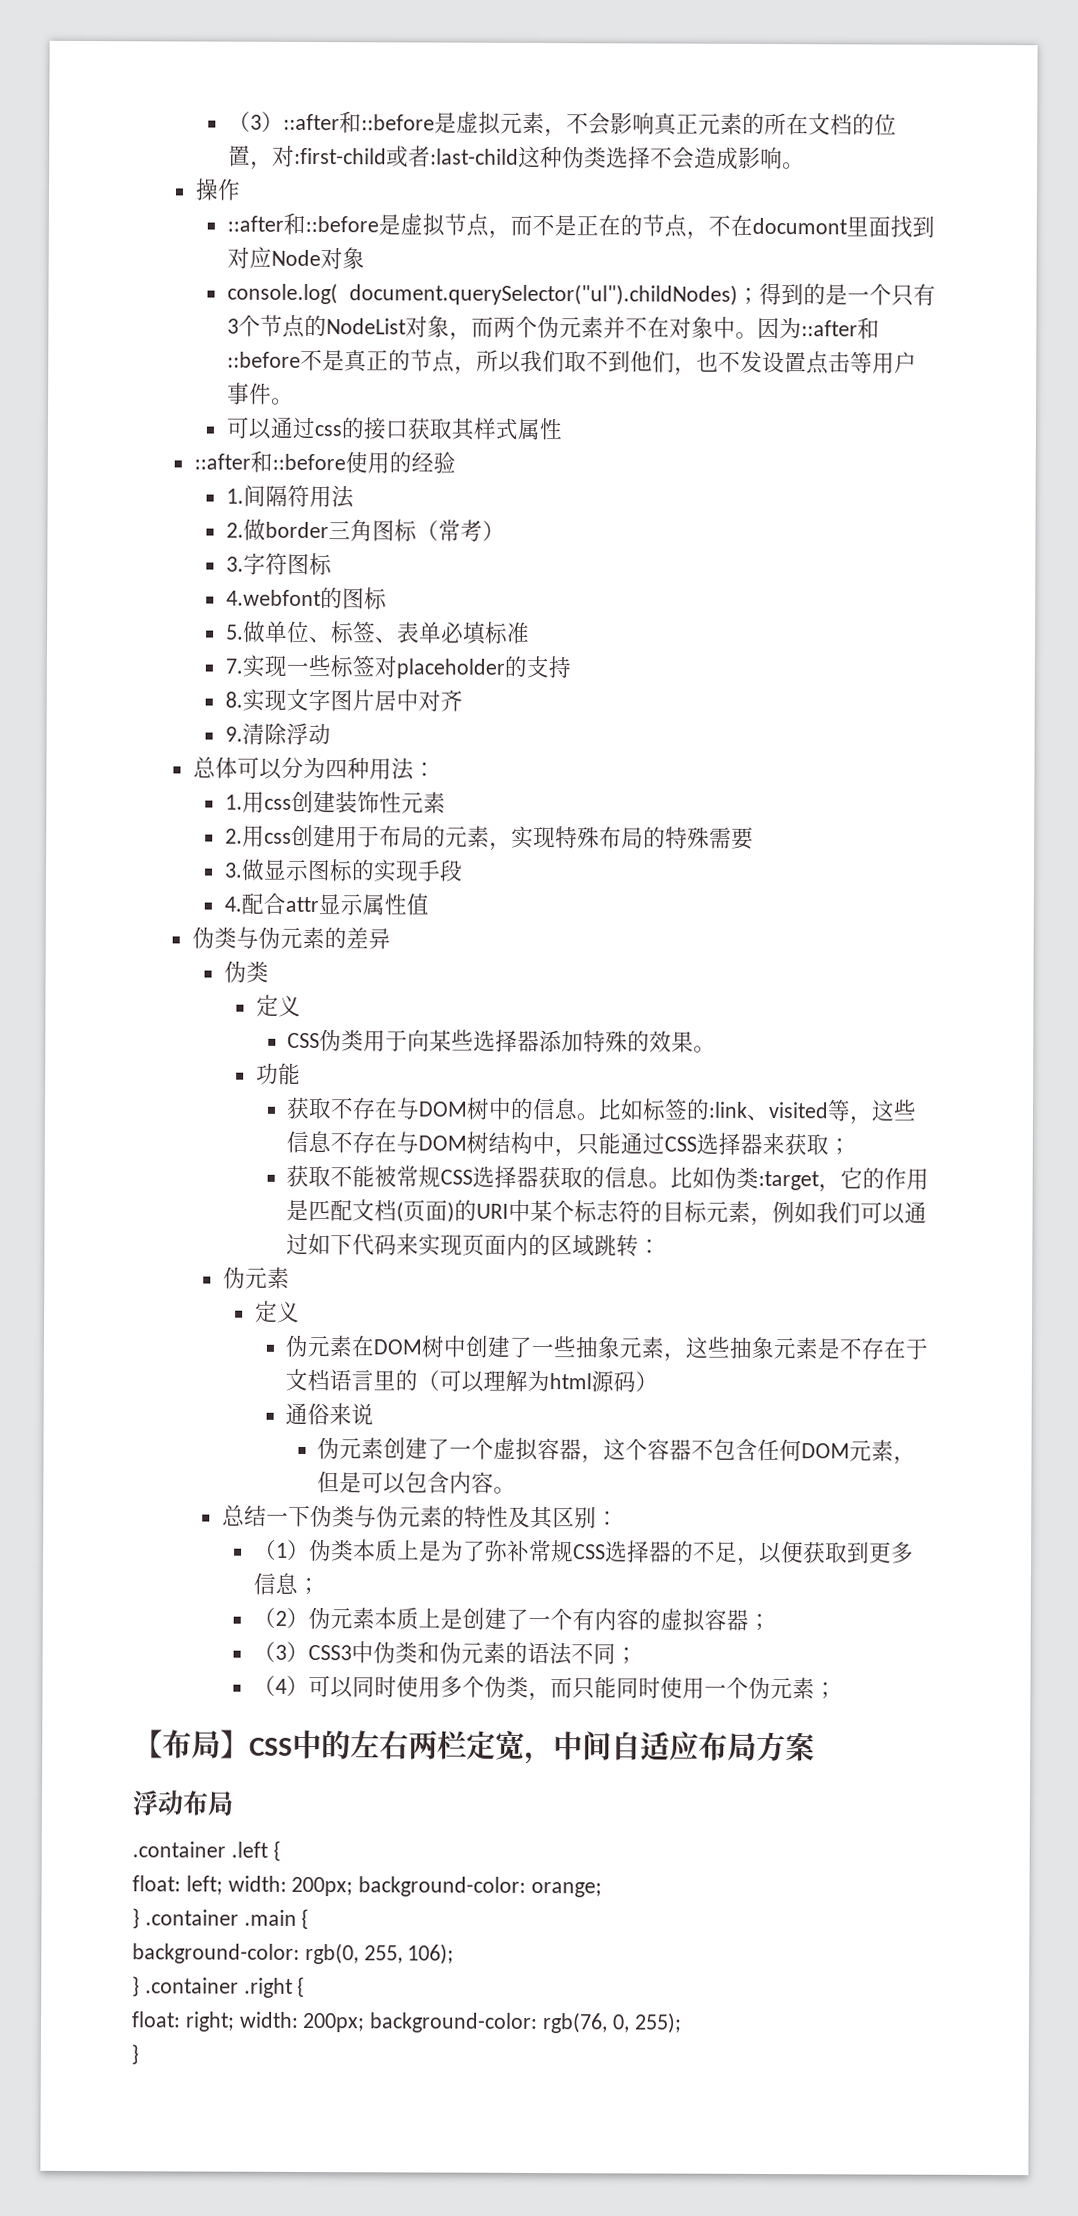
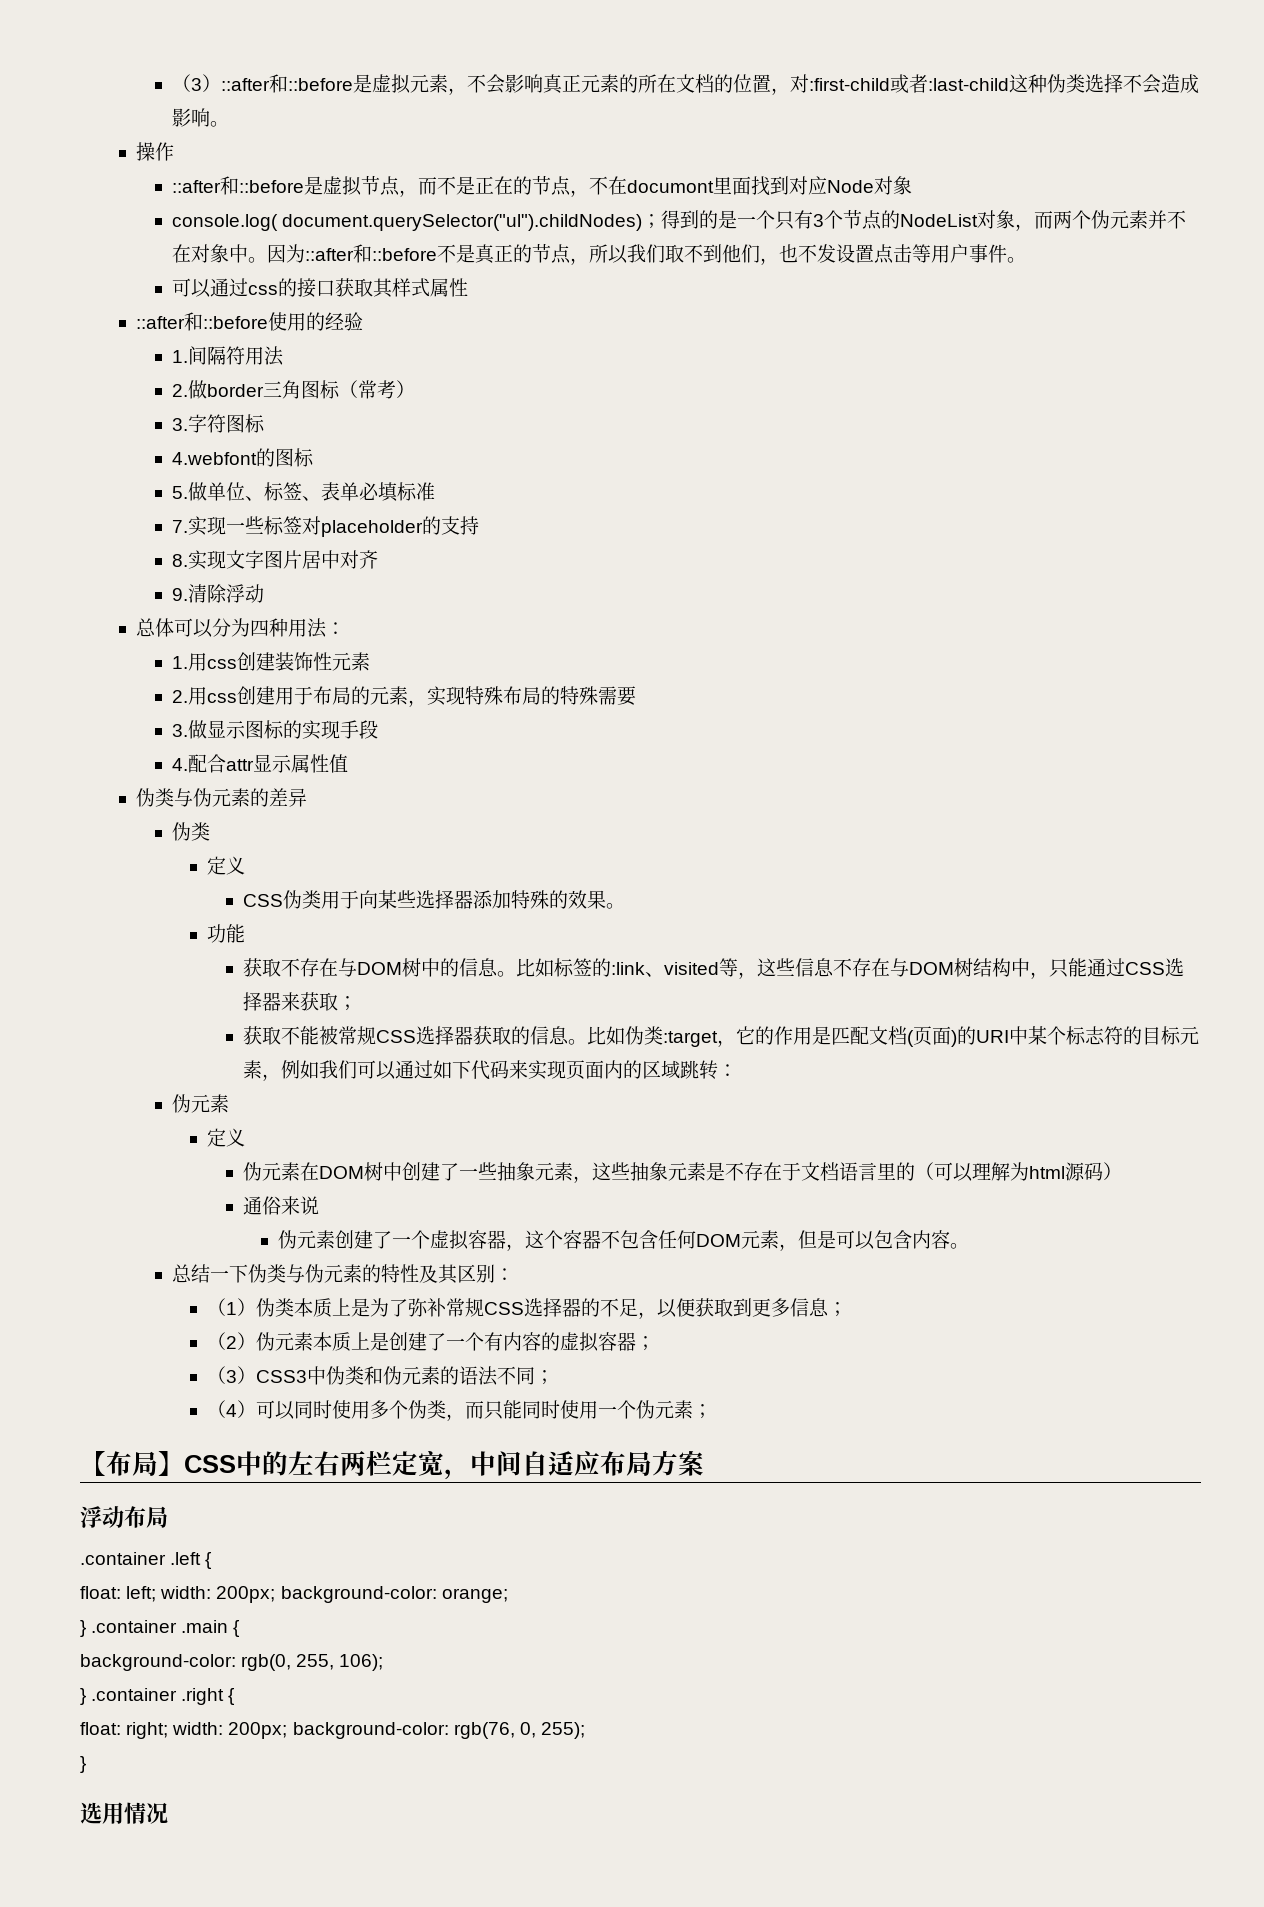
(139, 2054) none -> [80,1802,168,1824] // 选用情况

